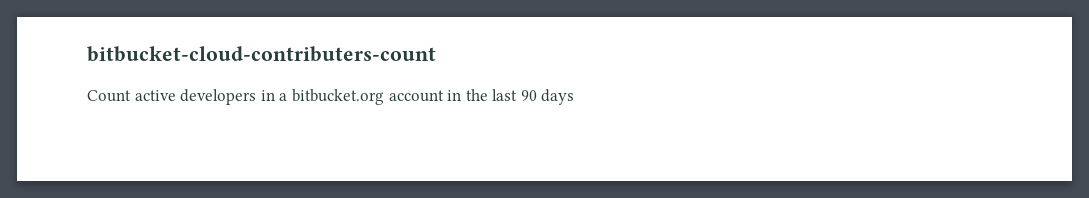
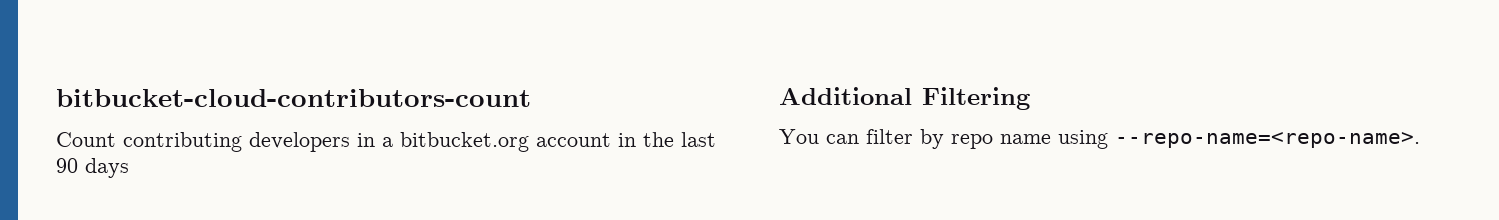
[87,46,436,62] bitbucket-cloud-contributers-count -> [56,89,531,107] bitbucket-cloud-contributors-count
[134,90,176,101] active -> [123,132,242,152] contributing
(575, 97) none -> [779,87,1030,110] [779,129,1420,149] // Additional Filtering // You can filter by repo name using --repo-name=<repo-name>.

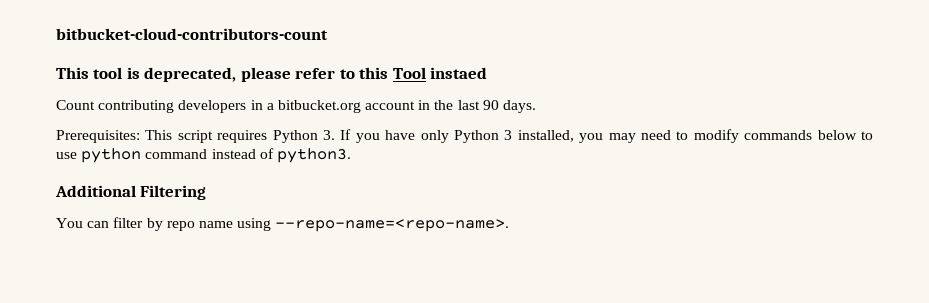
(531, 98) none -> [56,67,488,82] // This tool is deprecated, please refer to this Tool instaed
[85,158,129,178] days -> [503,100,537,113] [56,129,873,143] [56,148,351,163] days. // Prerequisites: This script requires Python 3. If you have only Python 3 installed, you may need to modify commands below to use python command instead of python3.

